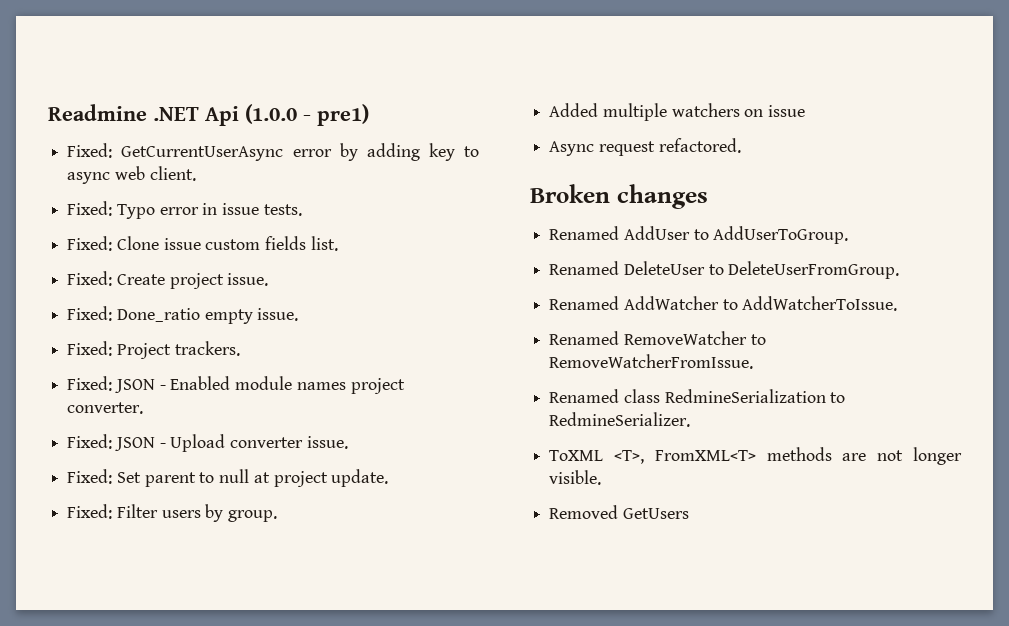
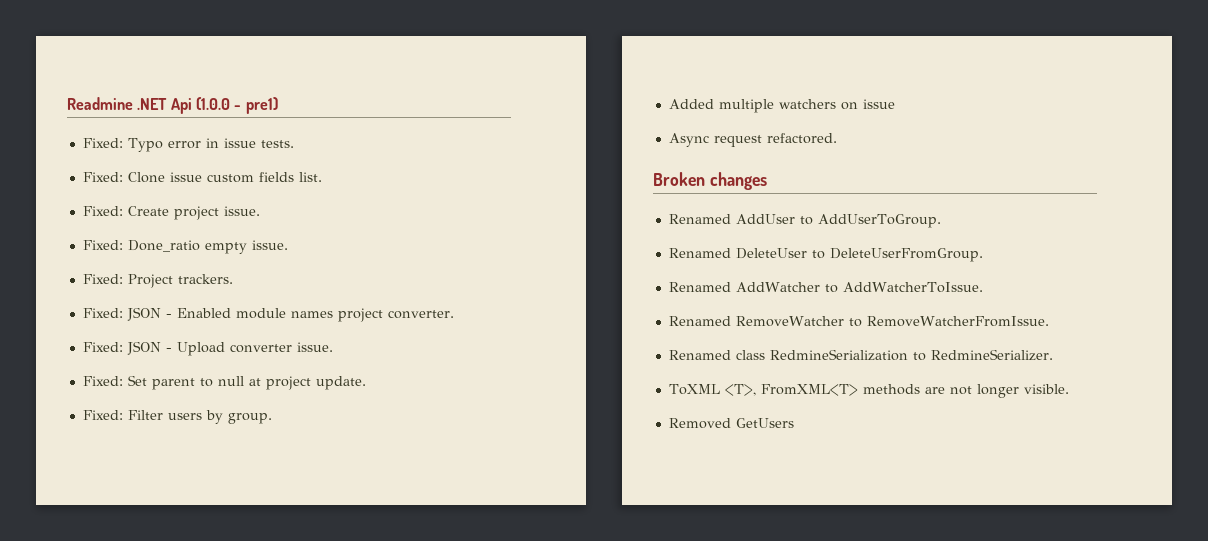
[67,143,479,161] [67,166,196,184] // Fixed: GetCurrentUserAsync error by adding key to async web client. -> (278, 105) none

